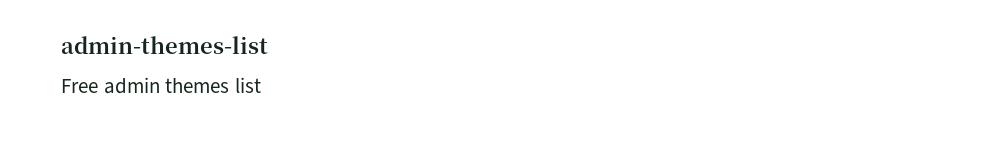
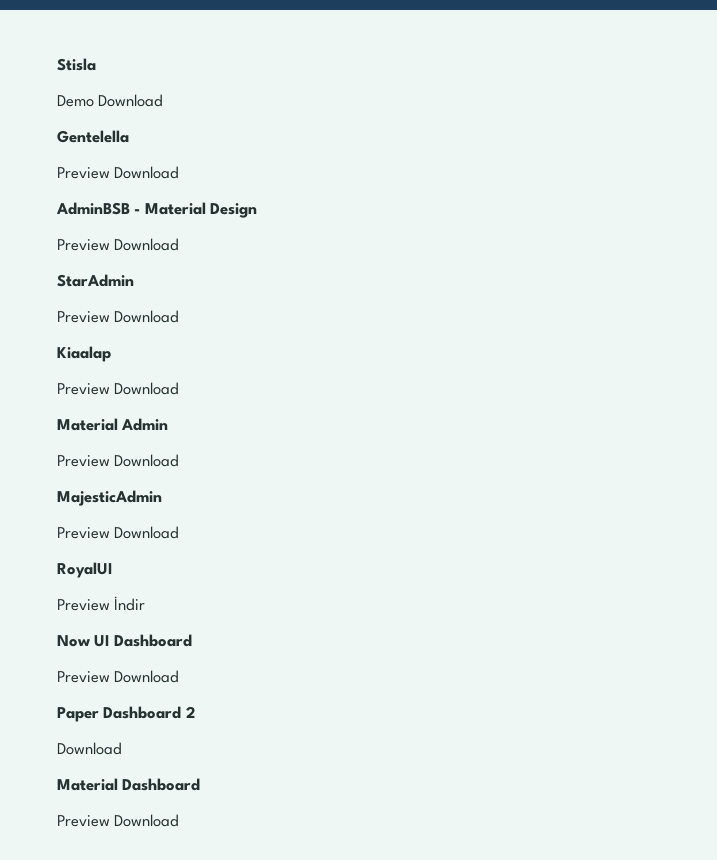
[61,36,268,54] [61,77,262,94] admin-themes-list // Free admin themes list -> [57,58,96,71] [57,94,164,107] [57,130,129,143] [57,166,180,179] [56,202,258,218] [57,238,180,251] [57,274,134,287] [57,310,180,323] [57,346,111,362] [57,382,180,395] [57,418,169,431] [57,454,180,467] [57,490,162,506] [57,526,180,539] [57,562,112,578] [57,596,146,611] [57,634,192,647] [57,670,180,683] [57,706,195,722] [57,742,122,755] [57,778,201,791] [57,814,180,827] Stisla // Demo Download // Gentelella // Preview Download // AdminBSB - Material Design // Preview Download // StarAdmin // Preview Download // Kiaalap // Preview Download // Material Admin // Preview Download // MajesticAdmin // Preview Download // RoyalUI // Preview İndir // Now UI Dashboard // Preview Download // Paper Dashboard 2 // Download // Material Dashboard // Preview Download

